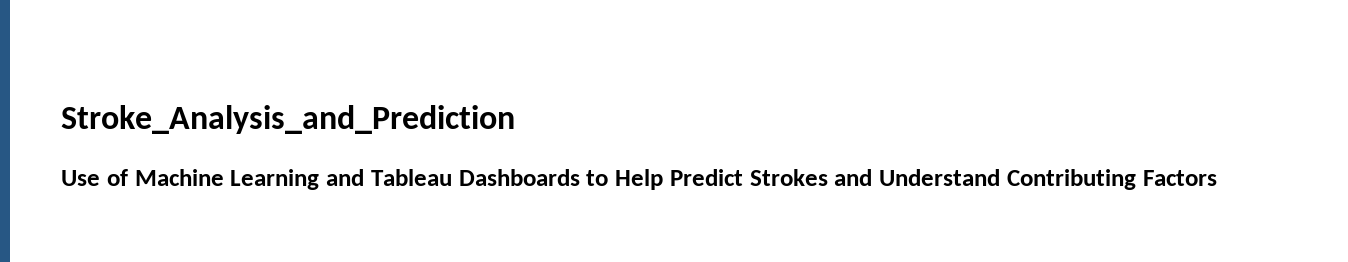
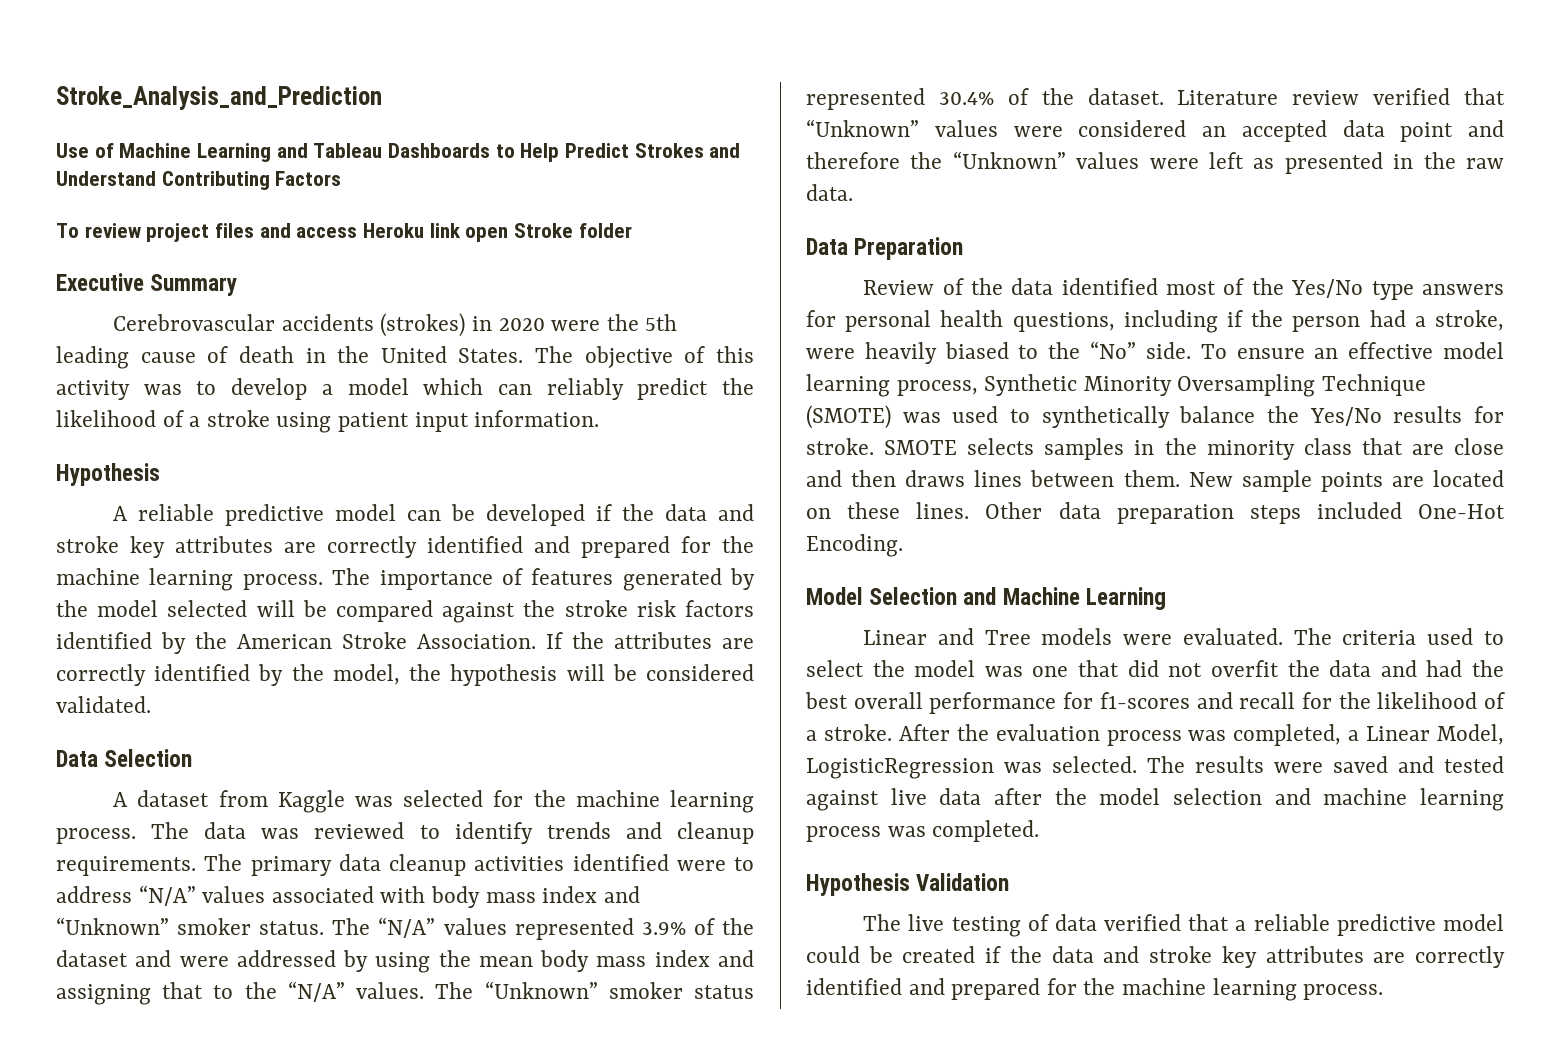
(1217, 178) none -> [56,223,632,242] [56,273,238,296] [113,313,678,337] [56,346,754,369] [56,378,754,400] [56,410,600,433] [56,463,160,486] [113,504,755,526] [56,536,754,558] [56,568,755,591] [56,600,754,623] [56,632,754,654] [56,664,754,686] [56,696,151,713] [56,749,193,767] [113,790,755,813] [56,822,754,844] [56,854,754,876] [56,885,640,908] [56,917,754,940] [56,950,754,973] [56,981,754,1005] [806,88,1505,110] [806,119,1504,142] [806,151,1504,174] [806,184,853,201] [806,237,964,260] [863,278,1504,300] [806,310,1504,333] [806,341,1504,364] [806,374,1427,397] [806,405,1504,429] [806,438,1504,460] [806,470,1504,492] [806,502,1505,524] [806,534,903,557] [806,587,1166,610] [863,628,1504,645] [806,660,1505,677] [805,692,1505,714] [806,724,1504,746] [806,756,1504,779] [806,788,1504,811] [806,820,1040,842] [806,873,1010,896] [863,914,1504,937] [806,946,1505,968] [806,978,1384,1001] // To review project files and access Heroku link open Stroke folder // Executive Summary // Cerebrovascular accidents (strokes) in 2020 were the 5th leading cause of death in the United States. The objective of this activity was to develop a model which can reliably predict the likelihood of a stroke using patient input information. // Hypothesis // A reliable predictive model can be developed if the data and stroke key attributes are correctly identified and prepared for the machine learning process. The importance of features generated by the model selected will be compared against the stroke risk factors identified by the American Stroke Association. If the attributes are correctly identified by the model, the hypothesis will be considered validated. // Data Selection // A dataset from Kaggle was selected for the machine learning process. The data was reviewed to identify trends and cleanup requirements. The primary data cleanup activities identified were to address “N/A” values associated with body mass index and “Unknown” smoker status. The “N/A” values represented 3.9% of the dataset and were addressed by using the mean body mass index and assigning that to the “N/A” values. The “Unknown” smoker status represented 30.4% of the dataset. Literature review verified that “Unknown” values were considered an accepted data point and therefore the “Unknown” values were left as presented in the raw data. // Data Preparation // Review of the data identified most of the Yes/No type answers for personal health questions, including if the person had a stroke, were heavily biased to the “No” side. To ensure an effective model learning process, Synthetic Minority Oversampling Technique (SMOTE) was used to synthetically balance the Yes/No results for stroke. SMOTE selects samples in the minority class that are close and then draws lines between them. New sample points are located on these lines. Other data preparation steps included One-Hot Encoding. // Model Selection and Machine Learning // Linear and Tree models were evaluated. The criteria used to select the model was one that did not overfit the data and had the best overall performance for f1-scores and recall for the likelihood of a stroke. After the evaluation process was completed, a Linear Model, LogisticRegression was selected. The results were saved and tested against live data after the model selection and machine learning process was completed. // Hypothesis Validation // The live testing of data verified that a reliable predictive model could be created if the data and stroke key attributes are correctly identified and prepared for the machine learning process.

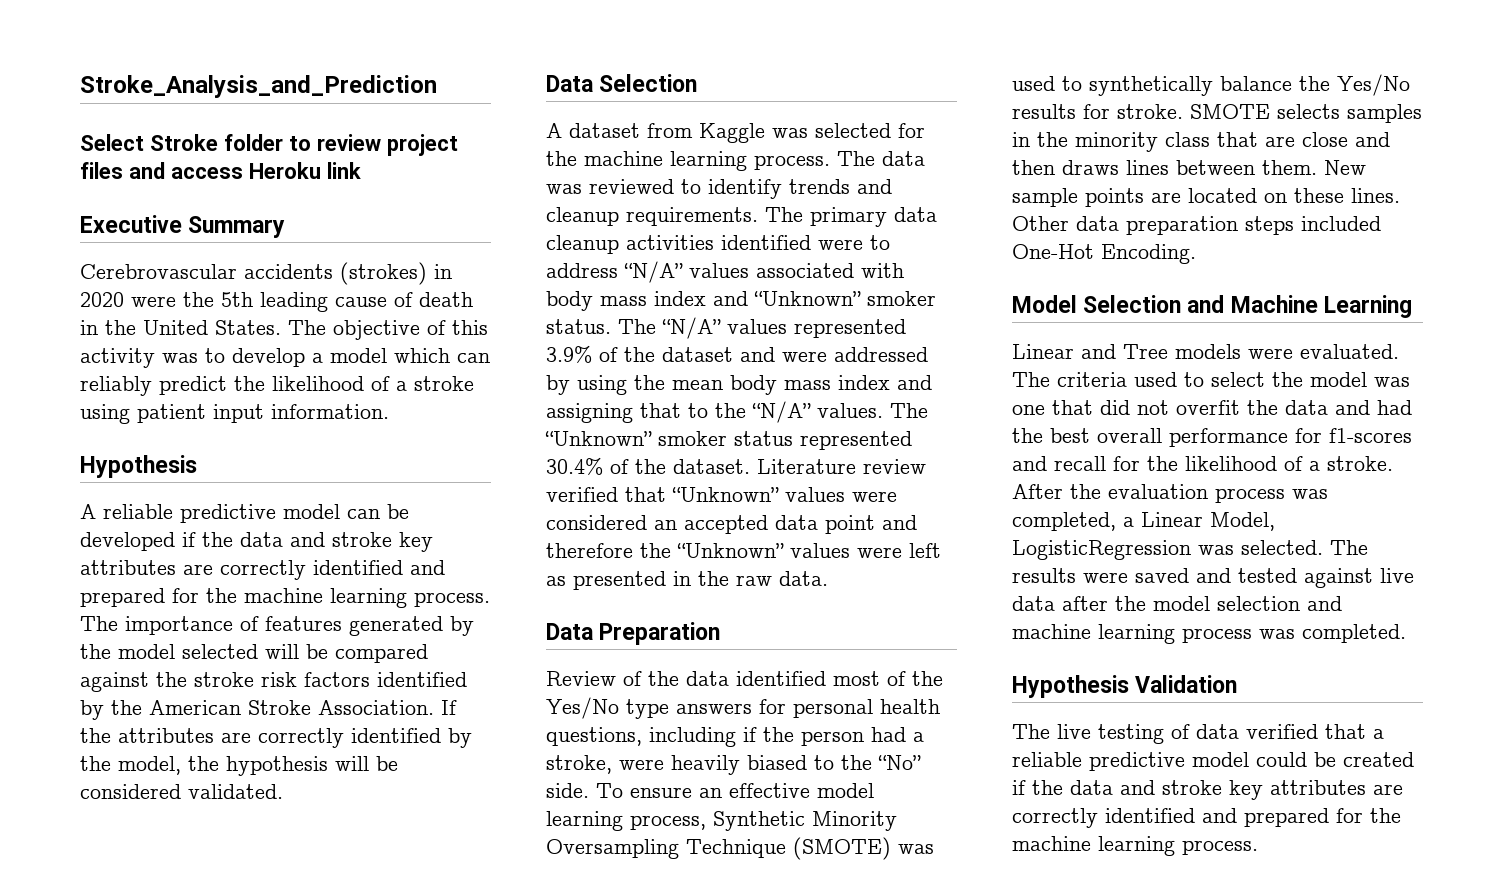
[56,143,741,162] [56,171,342,190] [56,223,79,238] Use of Machine Learning and Tableau Dashboards to Help Predict Strokes and Understand Contributing Factors // To -> [80,134,311,151] Select Stroke folder to
[465,223,632,242] open Stroke folder -> (361, 170) none

